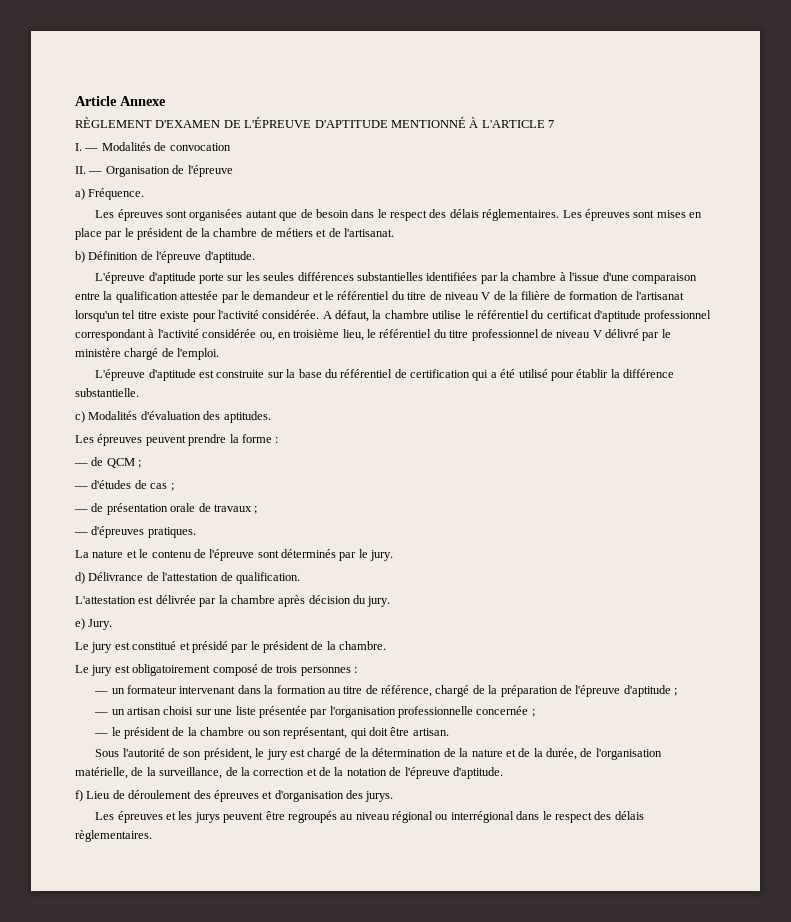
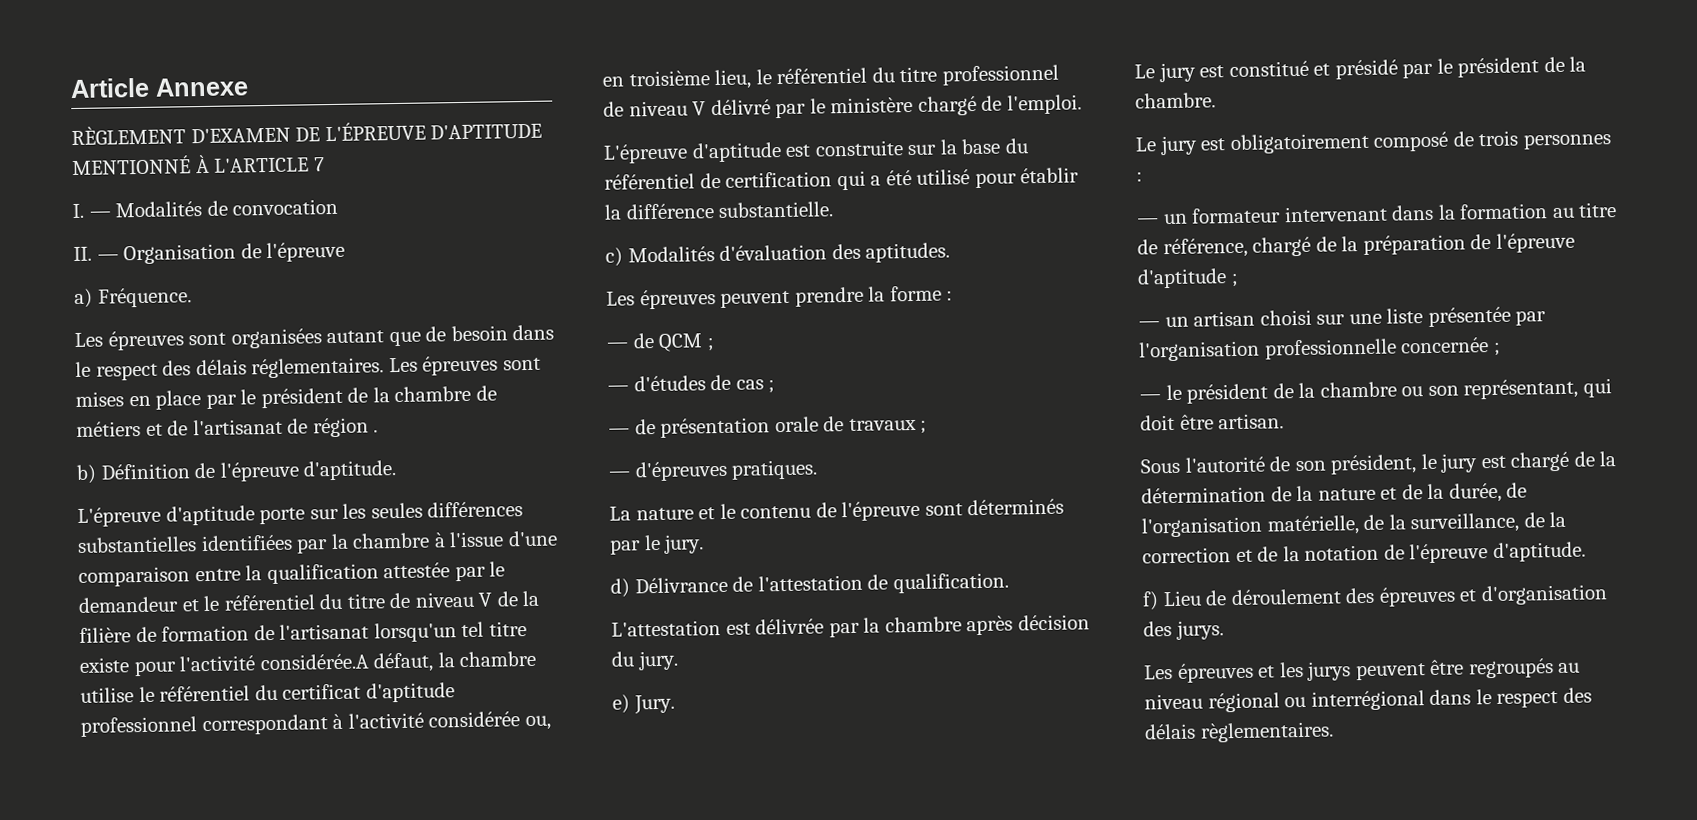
[344,228,395,237] l'artisanat. -> [192,417,379,438] l'artisanat de région .
[262,310,332,319] considérée. A -> [259,653,369,671] considérée.A

